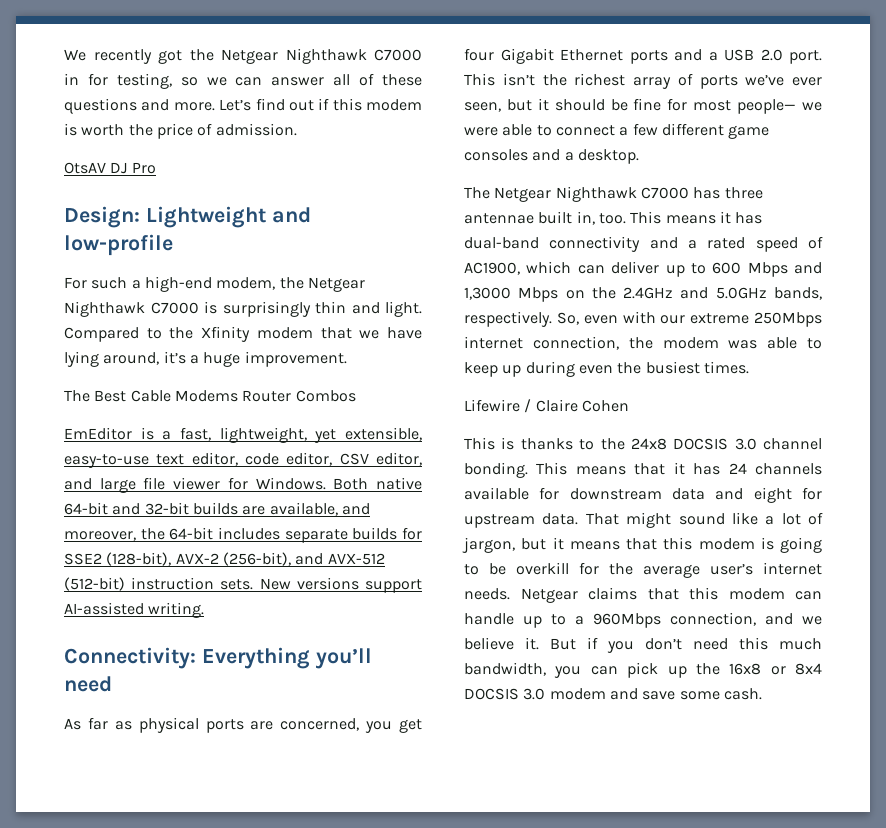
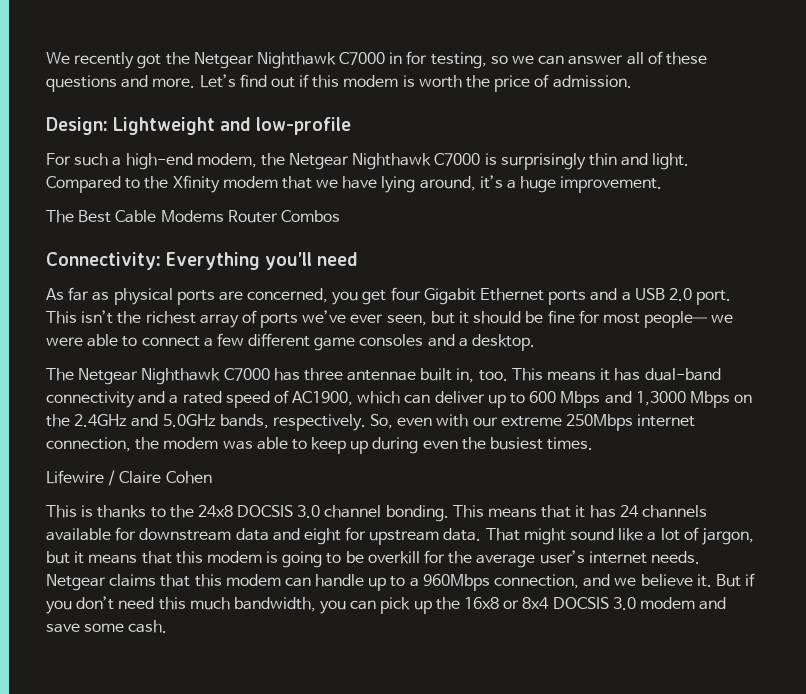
[64,162,156,174] // OtsAV DJ Pro -> (632, 81) none
[64,427,423,443] [64,452,422,468] [64,477,422,493] [64,502,370,516] [64,527,423,543] [64,552,385,566] [64,577,423,593] [64,602,205,618] // EmEditor is a fast, lightweight, yet extensible, easy-to-use text editor, code editor, CSV editor, and large file viewer for Windows. Both native 64-bit and 32-bit builds are available, and moreover, the 64-bit includes separate builds for SSE2 (128-bit), AVX-2 (256-bit), and AVX-512 (512-bit) instruction sets. New versions support AI-assisted writing. -> (340, 216) none

